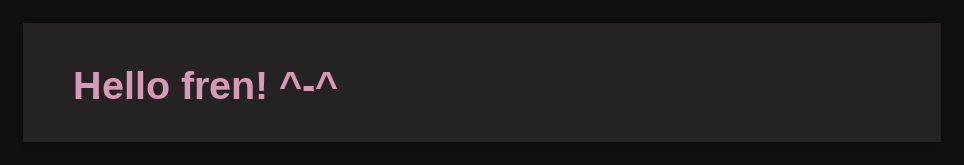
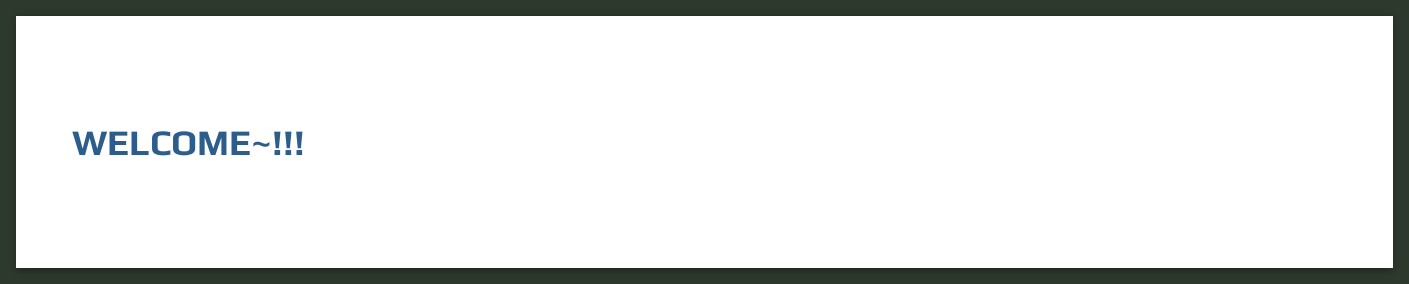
[73,71,338,99] Hello fren! ^-^ -> [72,131,305,156] WELCOME~!!!

